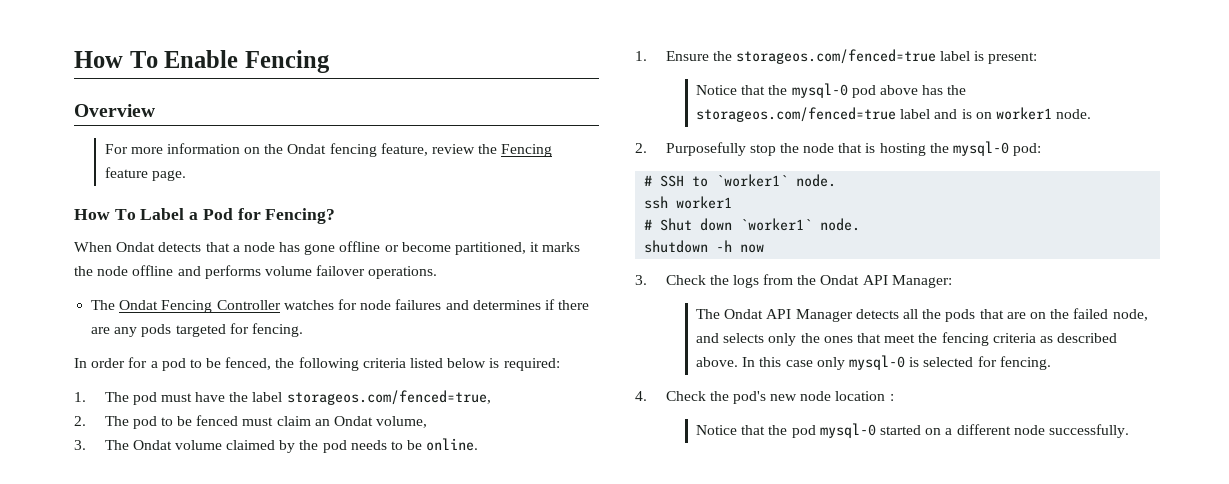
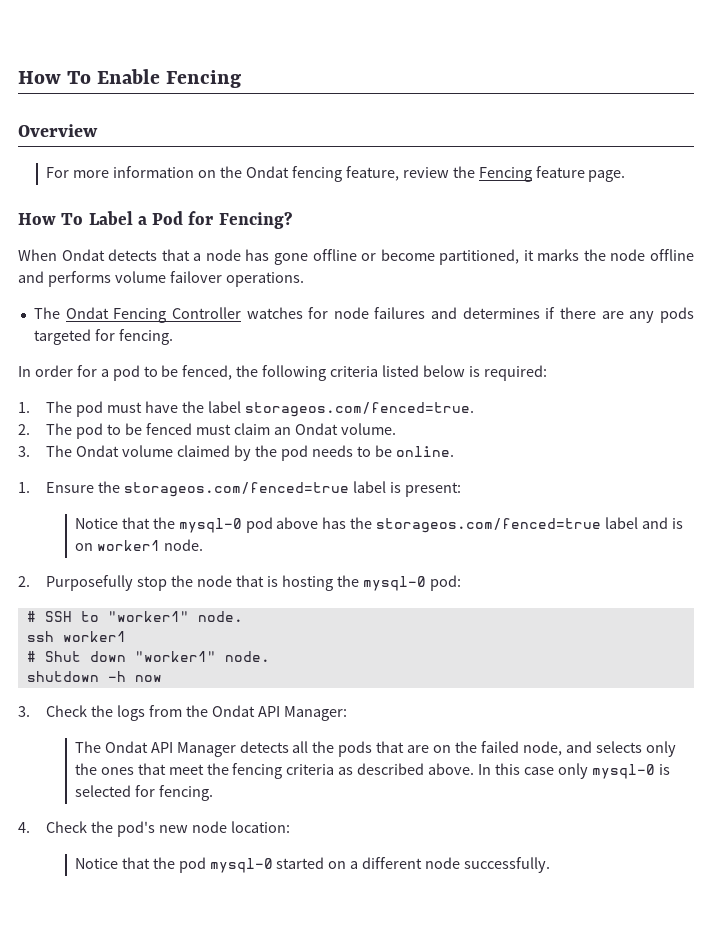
[286,390,491,405] storageos.com/fenced=true, -> [244,402,474,417] storageos.com/fenced=true.
[376,416,428,428] volume, -> [340,423,396,435] volume.
[716,174,789,187] `worker1` -> [107,611,189,622] "worker1"
[740,218,813,231] `worker1` -> [134,651,216,662] "worker1"
[835,391,894,401] location : -> [231,821,291,833] location:

